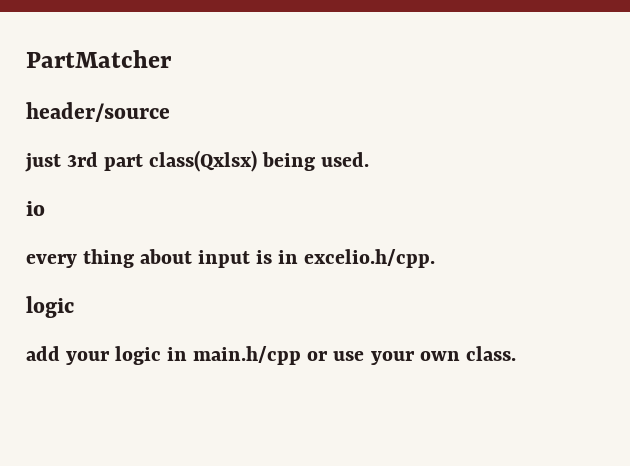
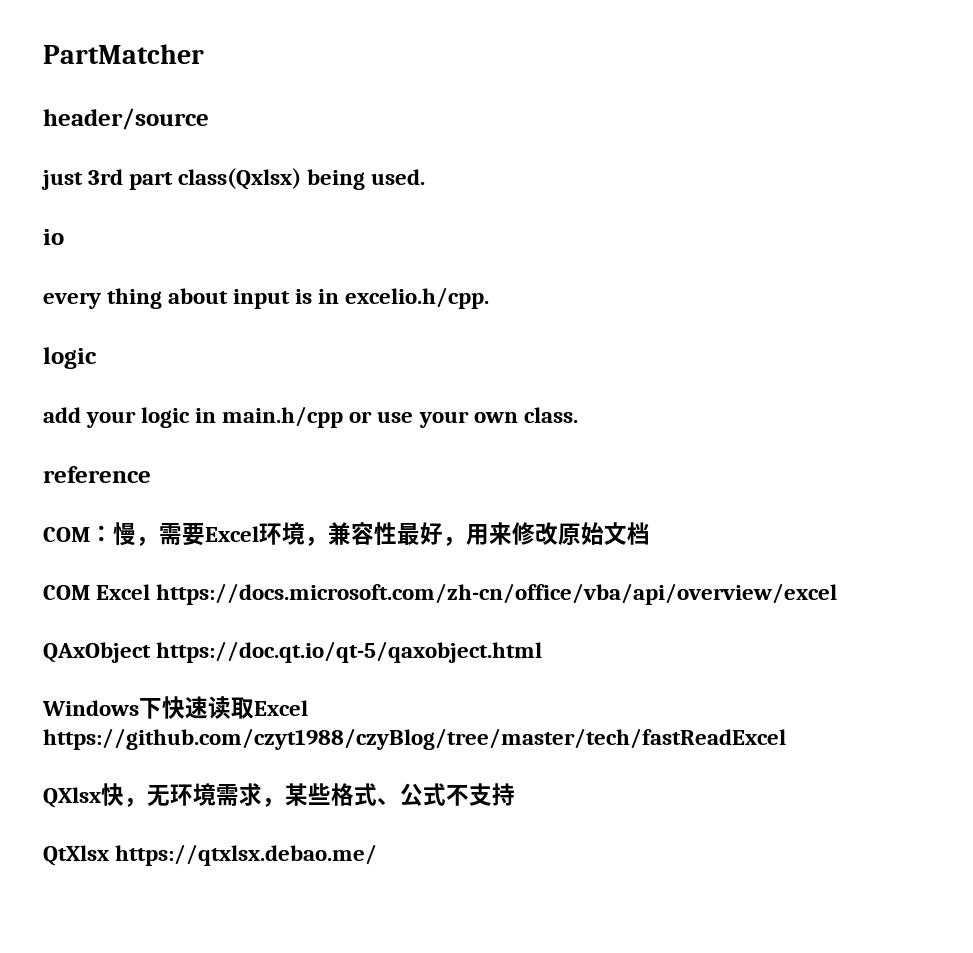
(516, 353) none -> [43,466,151,483] [43,522,650,546] [43,583,838,605] [43,641,543,663] [42,696,308,719] [43,728,786,750] [43,783,515,808] [43,844,378,866] // reference // COM：慢，需要Excel环境，兼容性最好，用来修改原始文档 // COM Excel https://docs.microsoft.com/zh-cn/office/vba/api/overview/excel // QAxObject https://doc.qt.io/qt-5/qaxobject.html // Windows下快速读取Excel https://github.com/czyt1988/czyBlog/tree/master/tech/fastReadExcel // QXlsx快，无环境需求，某些格式、公式不支持 // QtXlsx https://qtxlsx.debao.me/

